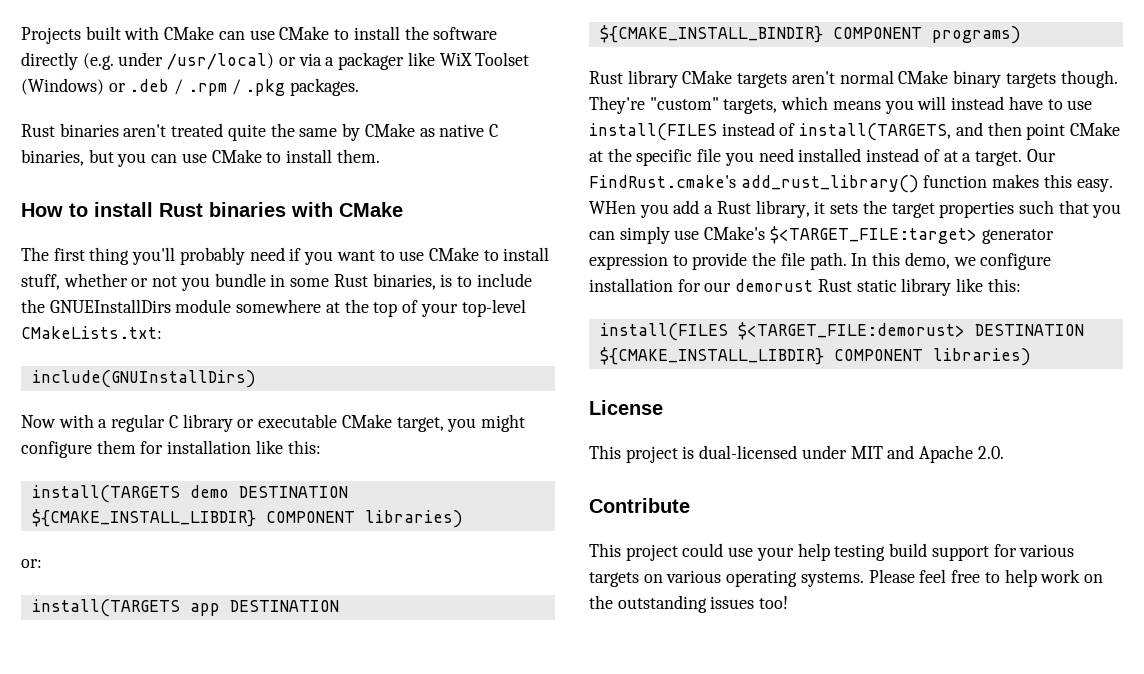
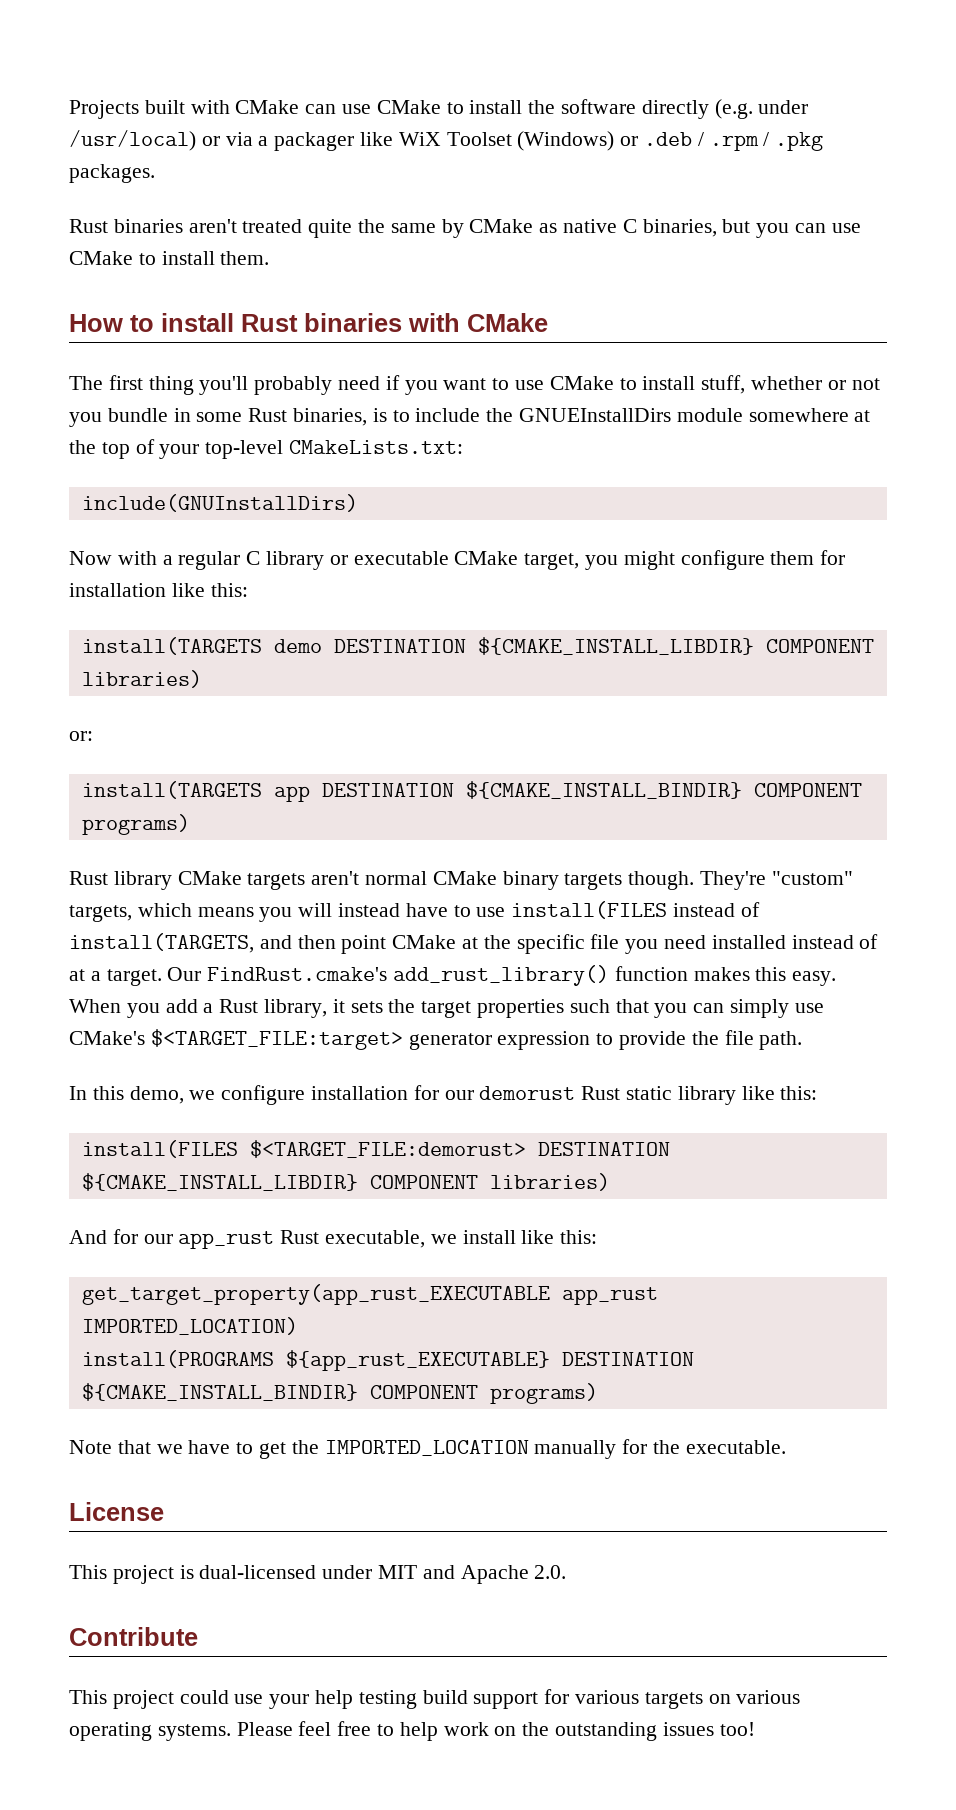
[589,201,636,214] WHen -> [69,999,121,1013] When
(847, 261) none -> (803, 1040) //
(1031, 357) none -> [69,1229,598,1249] [81,1284,658,1305] [81,1317,298,1335] [81,1350,694,1371] [81,1383,598,1404] [69,1439,786,1459] // And for our app_rust Rust executable, we install like this: // get_target_property(app_rust_EXECUTABLE app_rust IMPORTED_LOCATION) // install(PROGRAMS ${app_rust_EXECUTABLE} DESTINATION ${CMAKE_INSTALL_BINDIR} COMPONENT programs) // Note that we have to get the IMPORTED_LOCATION manually for the executable.

